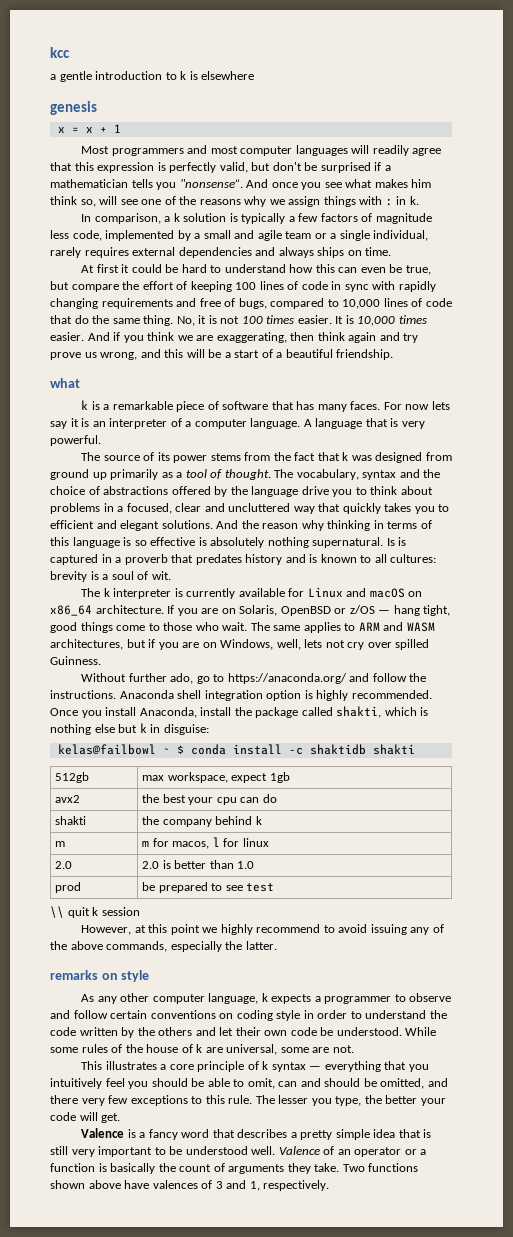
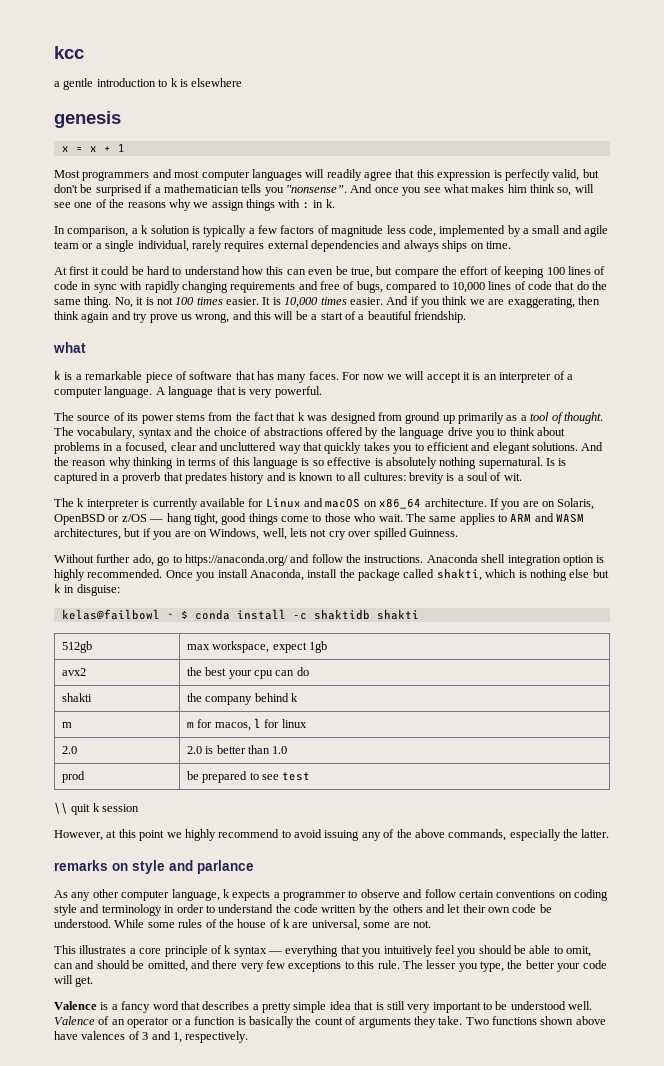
[431,401,450,410] [50,421,67,429] lets say -> [386,371,461,383] we will accept
(150, 976) none -> [169,860,254,874] and parlance
(301, 1015) none -> [80,904,162,916] and terminology

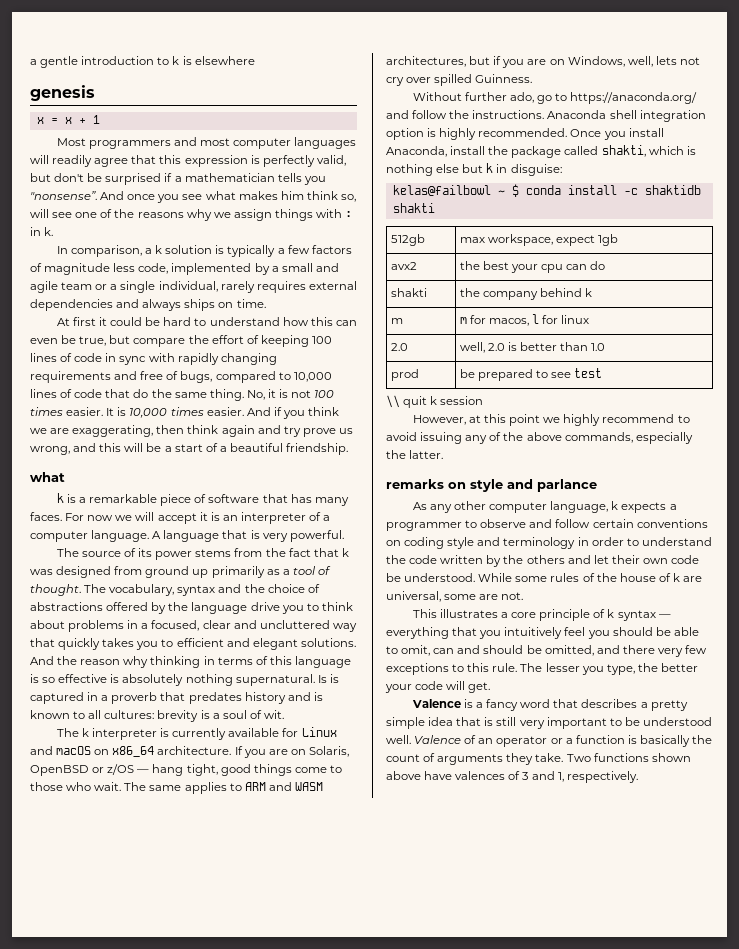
[54,46,84,59] kcc // -> (30, 62) none
(77, 750) none -> [459,342,485,353] well,

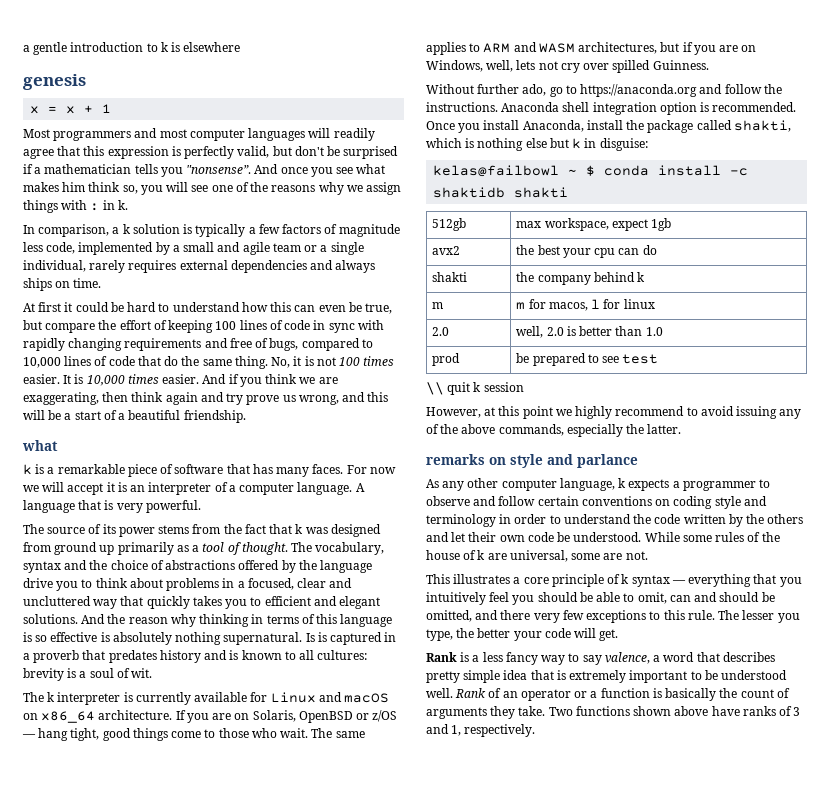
(356, 198) none -> [140,185,163,195] you
[570,92,698,104] https://anaconda.org/ -> [580,84,698,97] https://anaconda.org
[439,128,477,140] highly -> (710, 107) none
[411,699,519,711] Valence is a fancy -> [426,652,661,665] Rank is a less fancy way to say valence, a
[640,702,648,708] a -> (775, 657) none
[496,717,545,729] still very -> [569,670,627,683] extremely
[414,735,462,744] Valence -> [455,688,487,698] Rank
[455,771,506,780] valences -> [742,706,776,716] ranks

